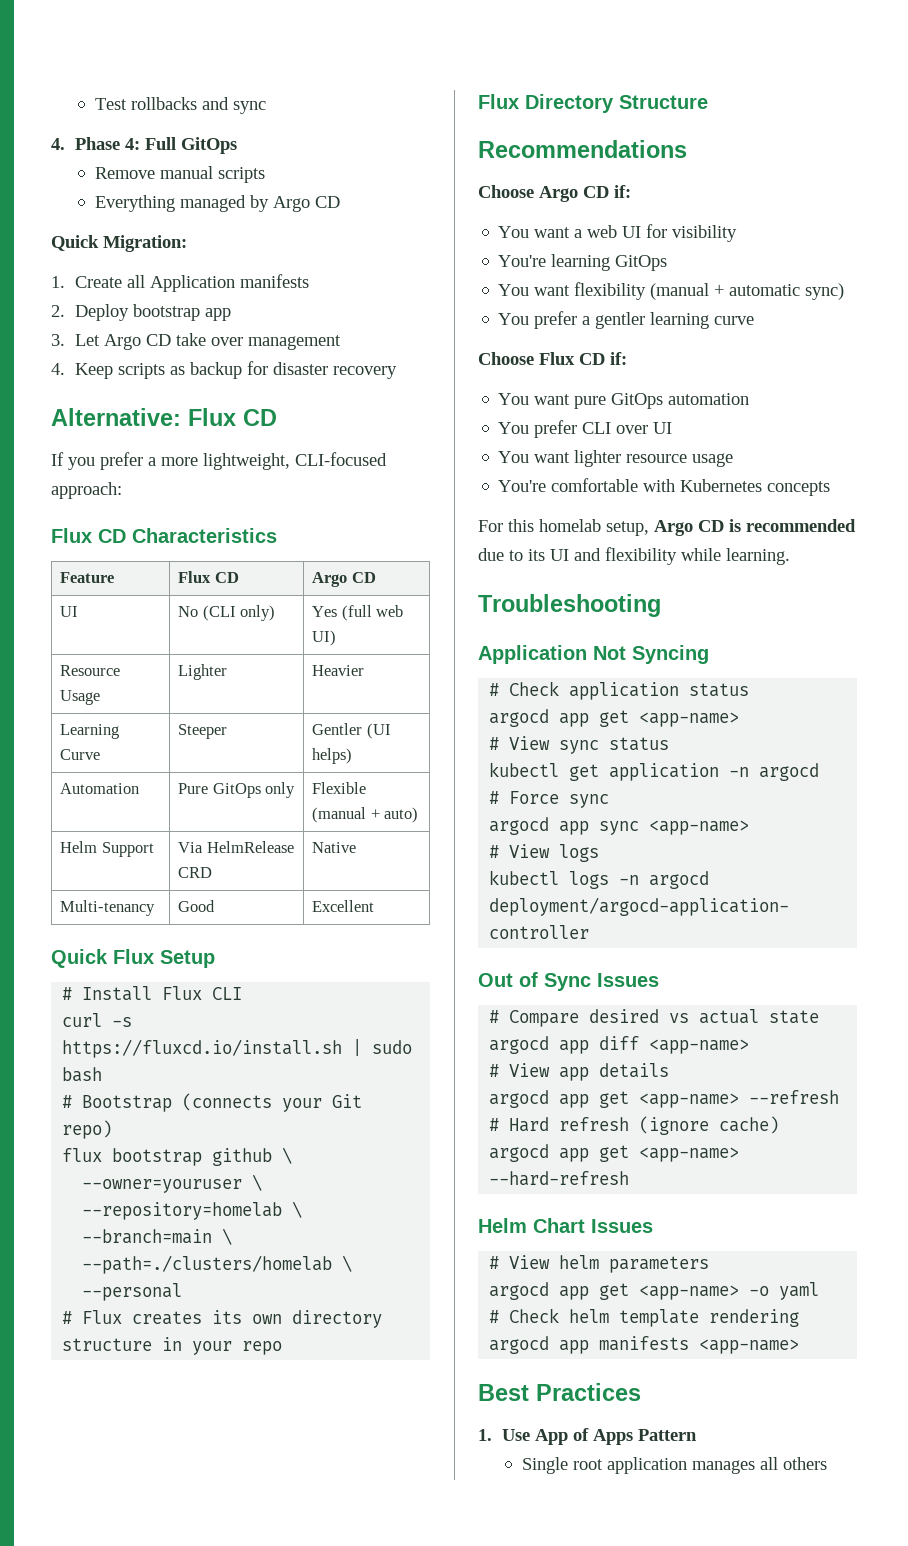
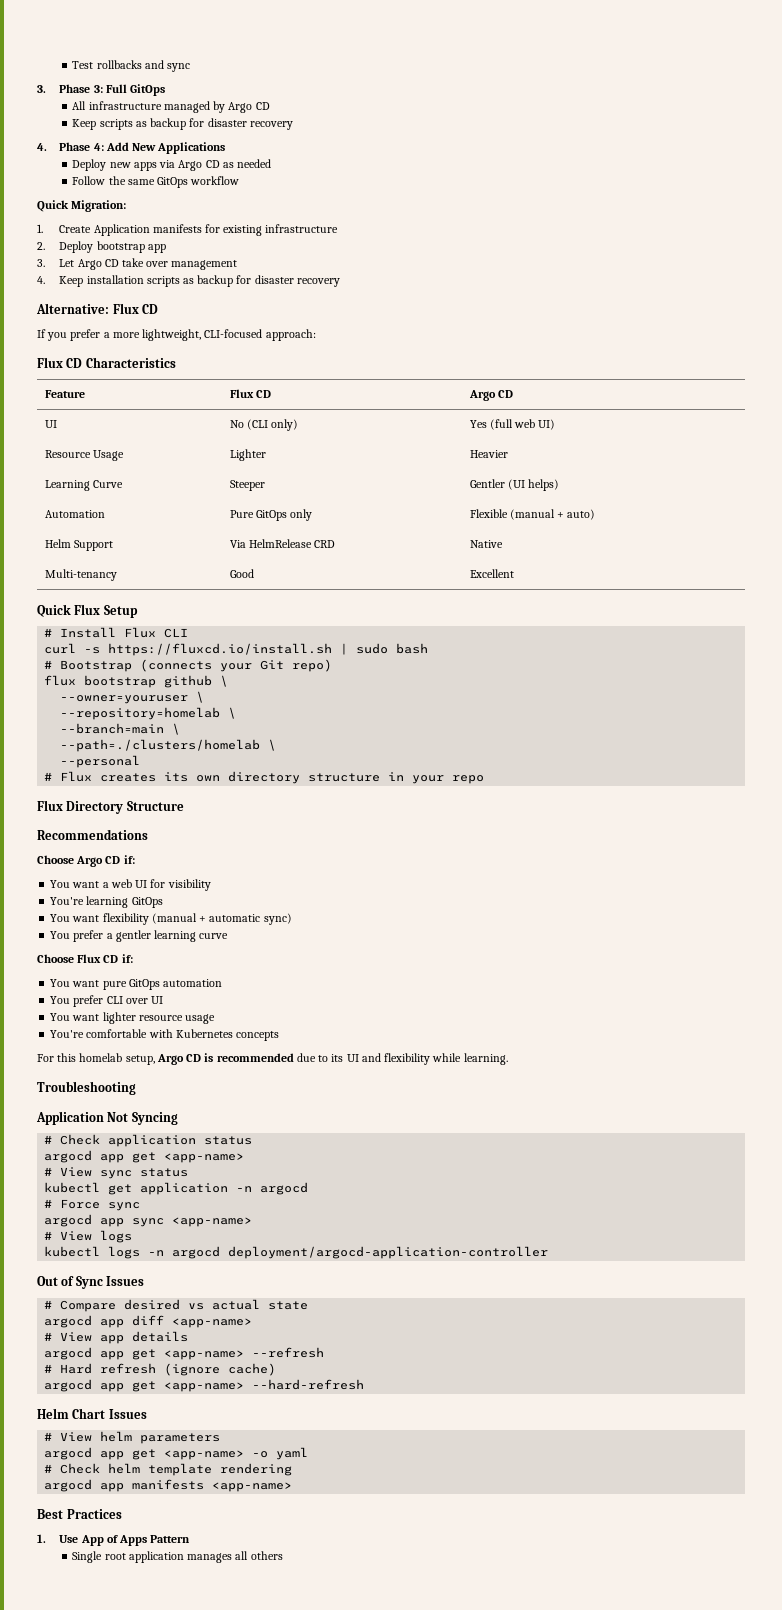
[51,137,140,150] 4. Phase 4: -> [37,84,103,93] 3. Phase 3:
[94,166,265,183] [94,195,175,212] Remove manual scripts // Everything -> [72,101,162,110] All infrastructure
(340, 202) none -> [72,118,293,130] [37,142,226,154] [72,159,272,171] [72,176,240,188] // Keep scripts as backup for disaster recovery // 4. Phase 4: Add New Applications // Deploy new apps via Argo CD as needed // Follow the same GitOps workflow
[126,275,145,288] all -> (92, 229) none
(309, 281) none -> [204,224,339,236] for existing infrastructure
(113, 371) none -> [86,275,144,284] installation

